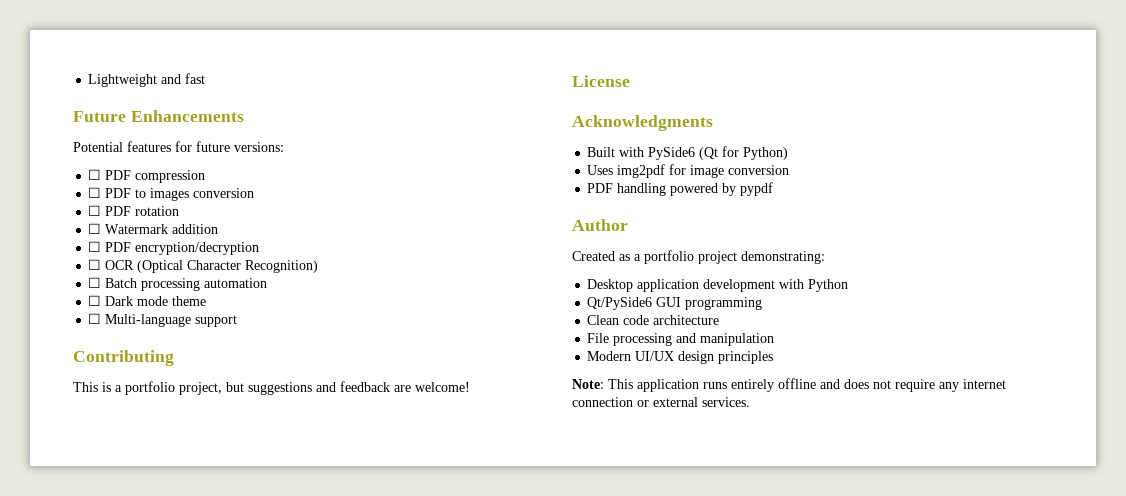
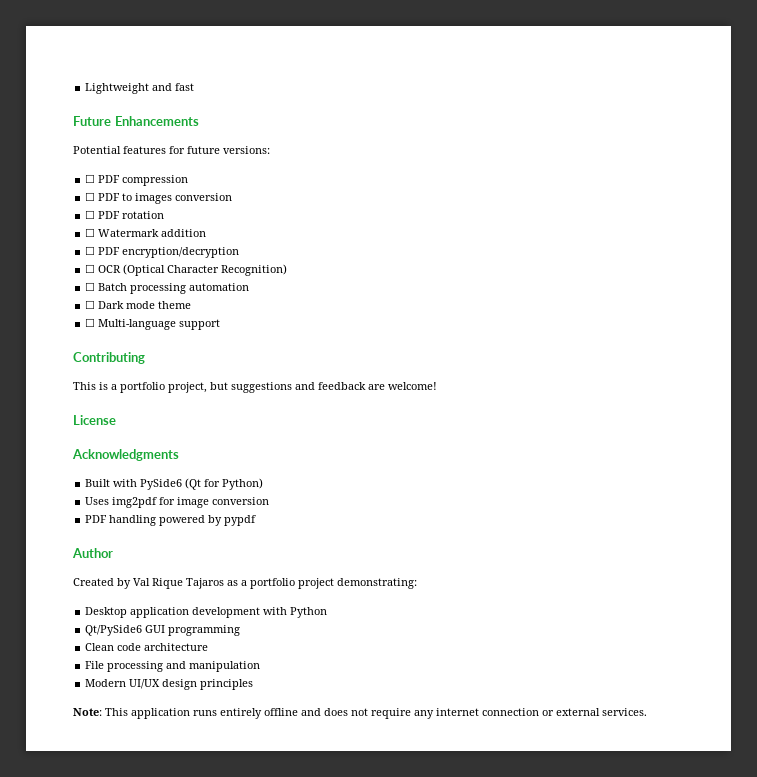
(615, 256) none -> [117,578,224,589] by Val Rique Tajaros

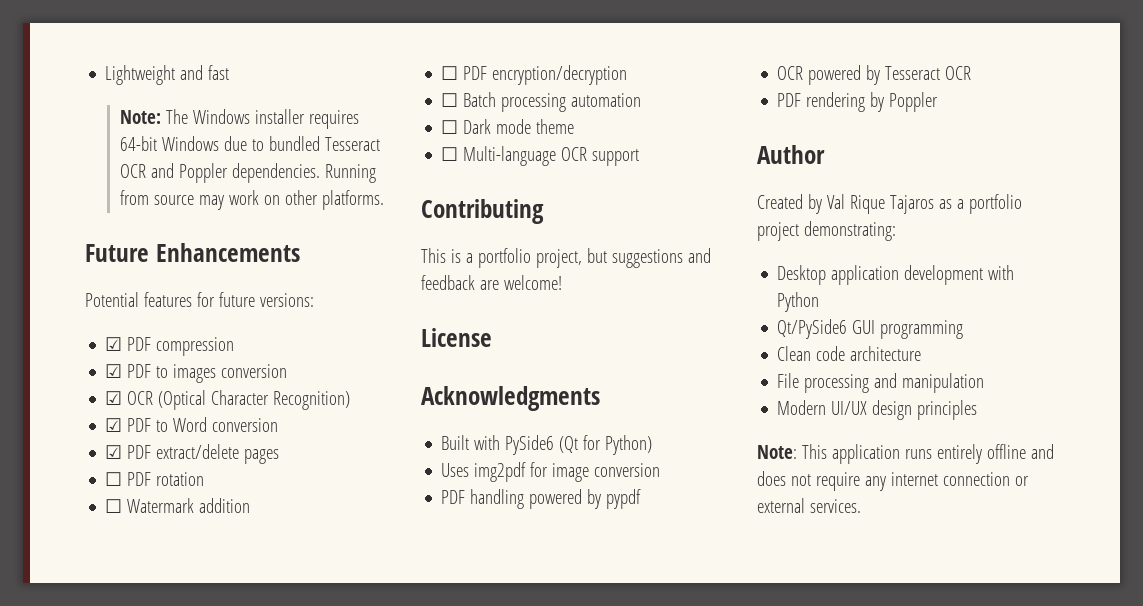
(195, 87) none -> [119,109,359,129] [119,136,380,151] [119,163,376,183] [119,190,384,210] // Note: The Windows installer requires 64-bit Windows due to bundled Tesseract OCR and Poppler dependencies. Running from source may work on other platforms.
[85,174,96,183] ☐ -> [105,337,123,351] ☑
[85,192,96,201] ☐ -> [105,364,123,378] ☑
(233, 197) none -> [105,390,351,410] [105,417,279,432] [105,444,280,464] // ☑ OCR (Optical Character Recognition) // ☑ PDF to Word conversion // ☑ PDF extract/delete pages
[85,264,288,276] // ☐ OCR (Optical Character Recognition) -> (628, 75) none
(177, 324) none -> [561,147,588,161] OCR
(257, 520) none -> [777,65,972,85] [777,92,939,112] // OCR powered by Tesseract OCR // PDF rendering by Poppler

